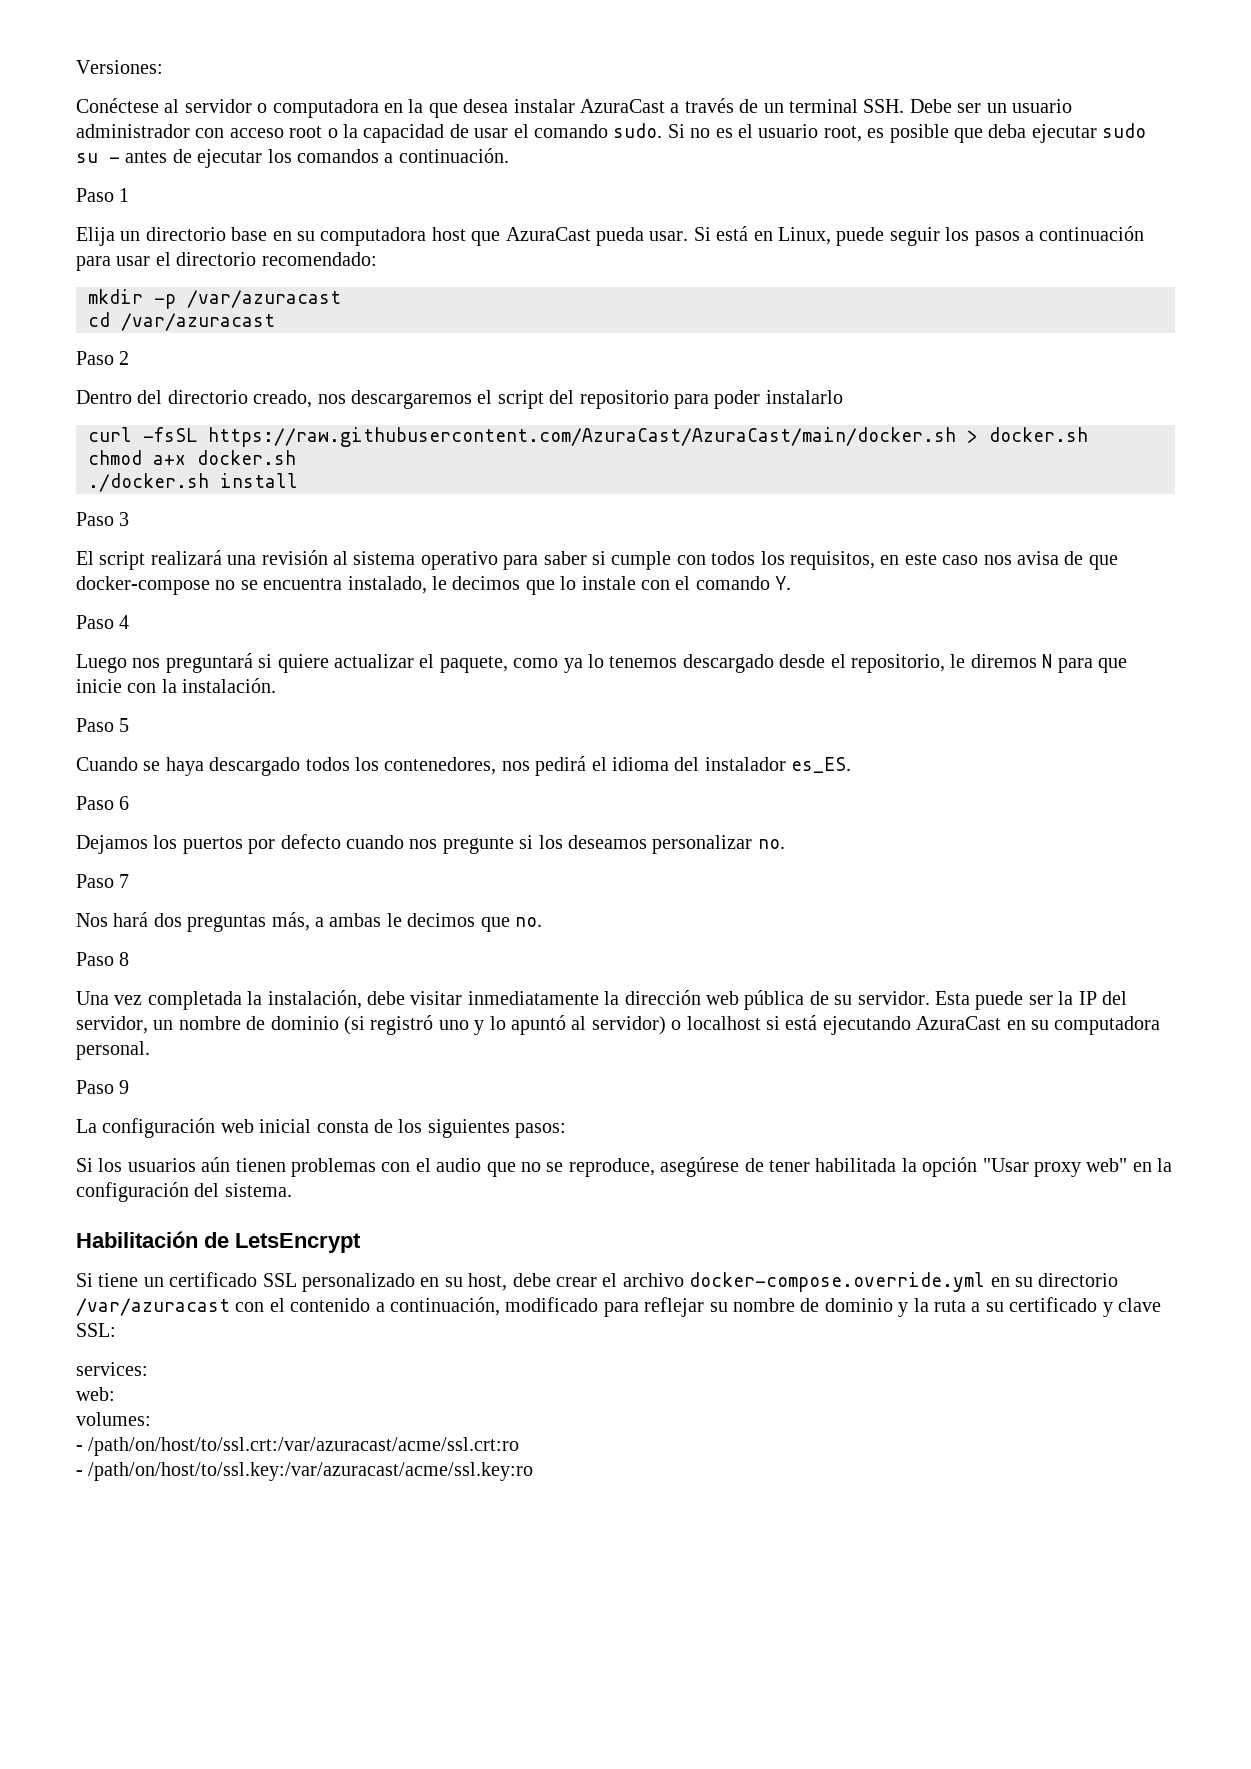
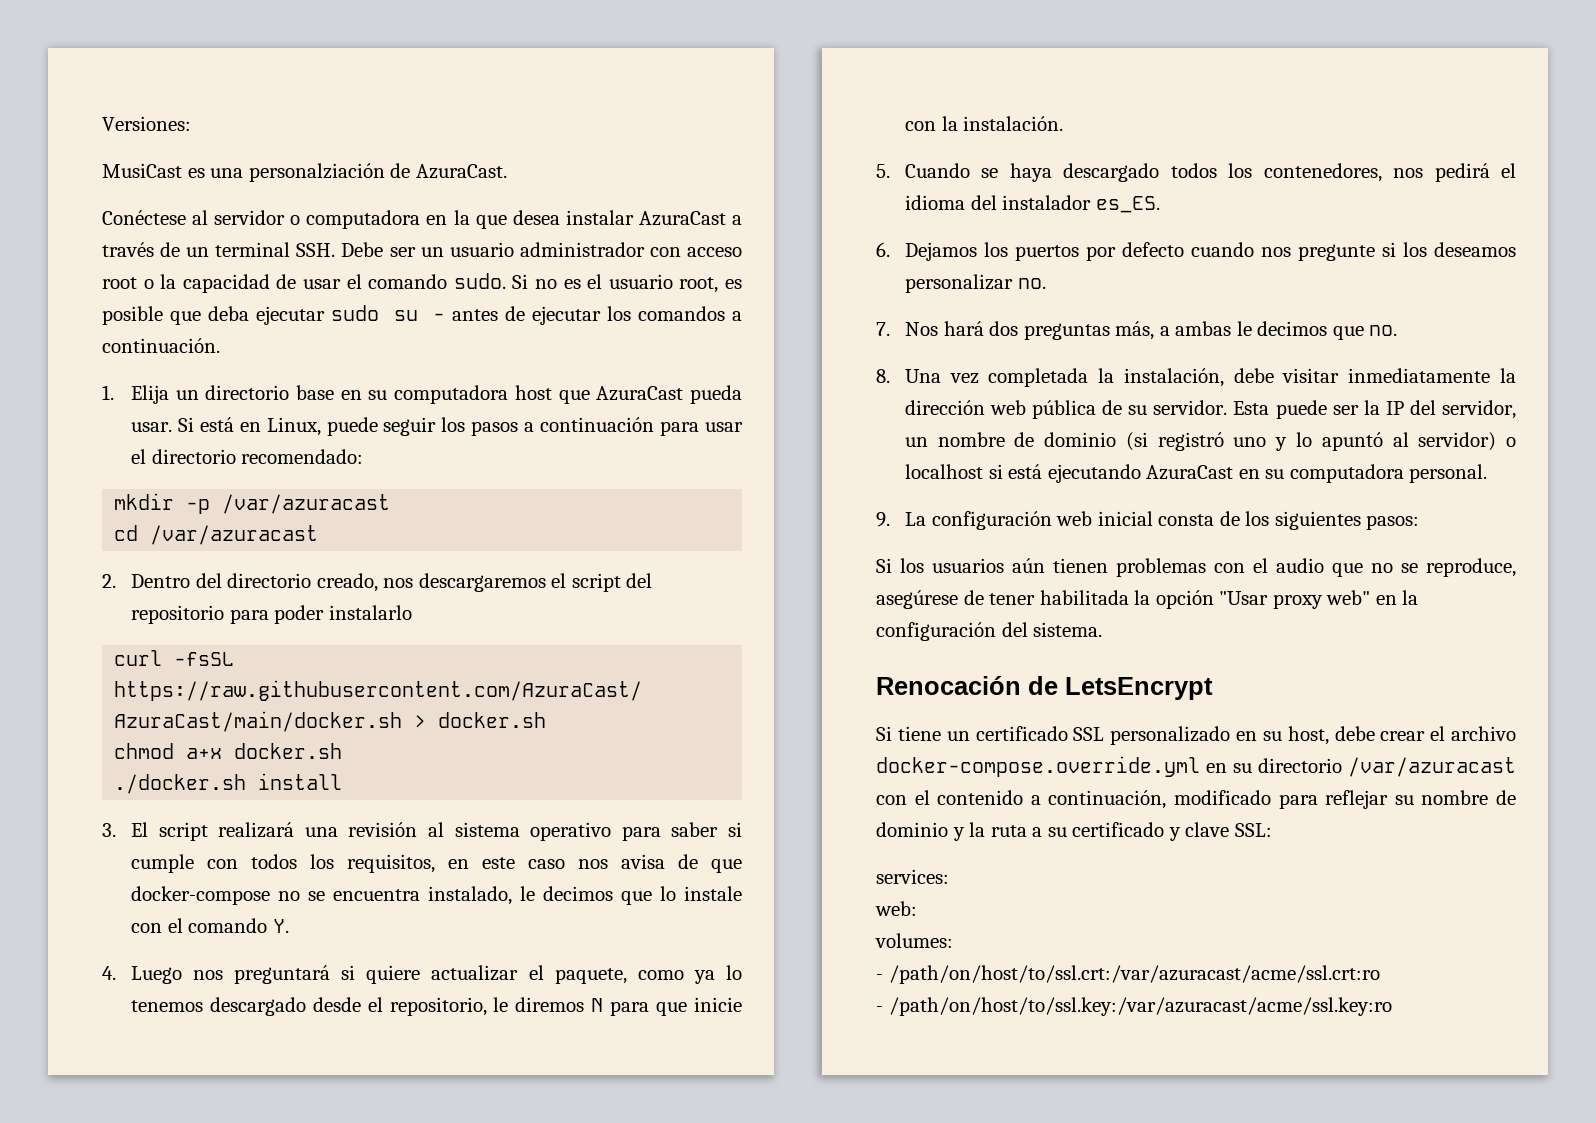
(163, 67) none -> [102,163,507,182] // MusiCast es una personalziación de AzuraCast.
[76,188,130,202] Paso 1 // -> [102,385,114,400] 1.
[76,351,130,365] Paso 2 // -> [102,574,116,588] 2.
[76,512,130,526] Paso 3 // -> [102,823,116,837] 3.
[76,615,130,629] Paso 4 // -> [102,966,116,980] 4.
[76,718,130,732] Paso 5 // -> [876,164,890,178] 5.
[76,796,130,810] Paso 6 // -> [876,242,890,257] 6.
[76,874,130,888] Paso 7 // -> [876,322,890,336] 7.
[76,952,130,966] Paso 8 // -> [876,369,890,383] 8.
[76,1080,130,1094] Paso 9 // -> [876,512,890,527] 9.
[76,1231,198,1248] Habilitación -> [876,676,1021,695] Renocación

